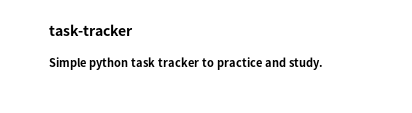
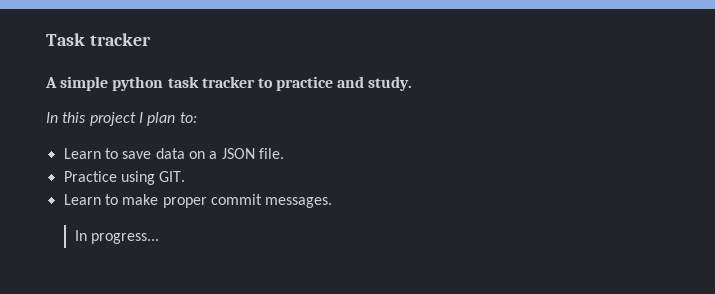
[49,24,133,36] [49,57,86,70] task-tracker // Simple -> [46,33,151,46] [45,76,109,91] Task tracker // A simple
(323, 63) none -> [46,112,197,126] [63,148,284,159] [63,171,186,185] [63,194,333,208] [74,230,160,244] // In this project I plan to: // Learn to save data on a JSON file. // Practice using GIT. // Learn to make proper commit messages. // In progress...

